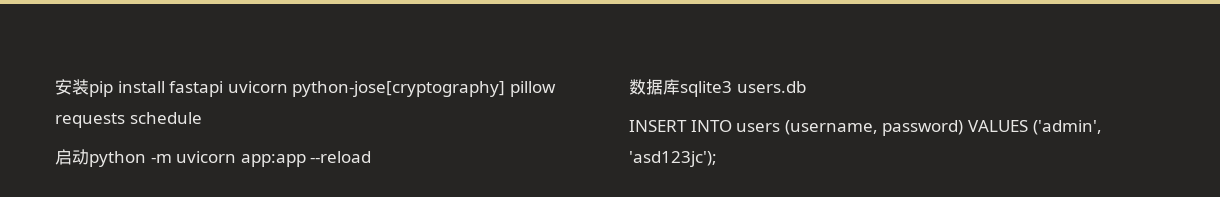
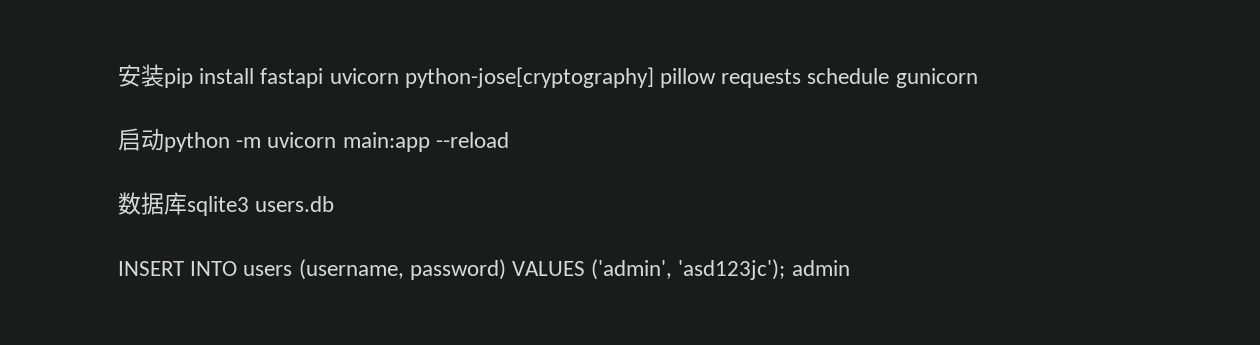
(202, 118) none -> [895,68,978,88] gunicorn
[240,154,306,167] app:app -> [342,132,430,152] main:app
(717, 159) none -> [791,260,850,276] admin

